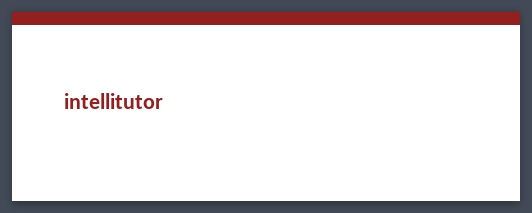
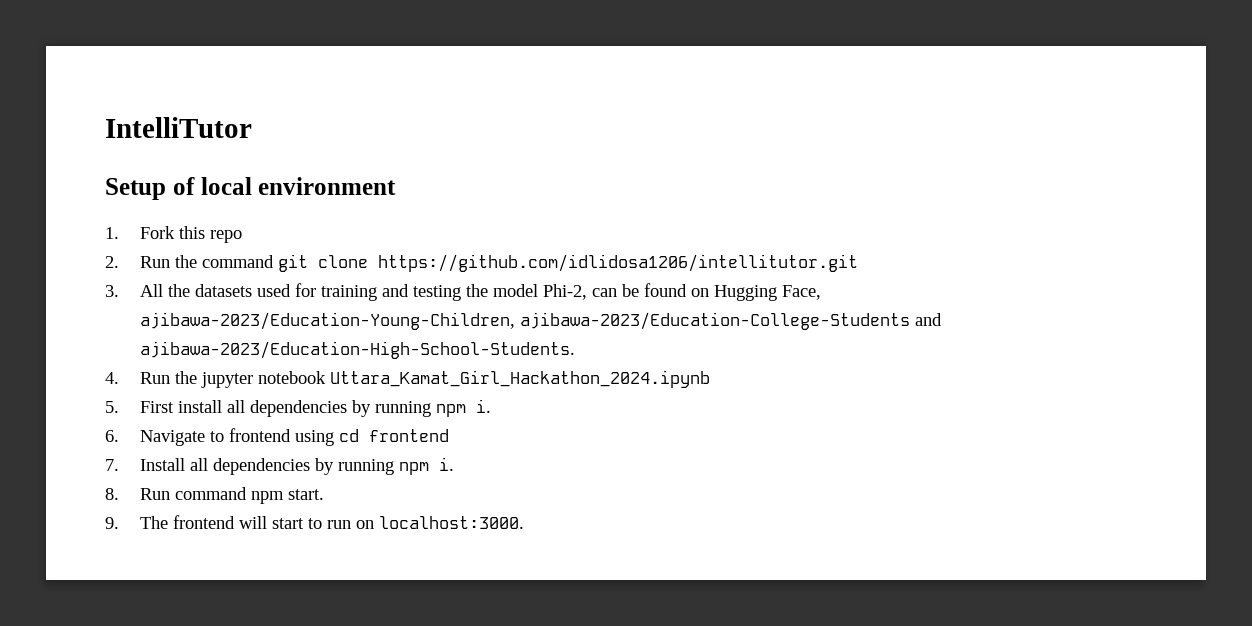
[64,93,163,109] intellitutor -> [105,117,252,138] [105,177,397,200] [105,226,242,243] [105,254,858,272] [105,283,821,301] [139,312,942,330] [139,341,575,359] [105,370,710,388] [105,399,491,417] [105,428,449,446] [105,457,454,475] [105,487,324,504] [105,515,524,529] IntelliTutor // Setup of local environment // 1. Fork this repo // 2. Run the command git clone https://github.com/idlidosa1206/intellitutor.git // 3. All the datasets used for training and testing the model Phi-2, can be found on Hugging Face, ajibawa-2023/Education-Young-Children, ajibawa-2023/Education-College-Students and ajibawa-2023/Education-High-School-Students. // 4. Run the jupyter notebook Uttara_Kamat_Girl_Hackathon_2024.ipynb // 5. First install all dependencies by running npm i. // 6. Navigate to frontend using cd frontend // 7. Install all dependencies by running npm i. // 8. Run command npm start. // 9. The frontend will start to run on localhost:3000.

